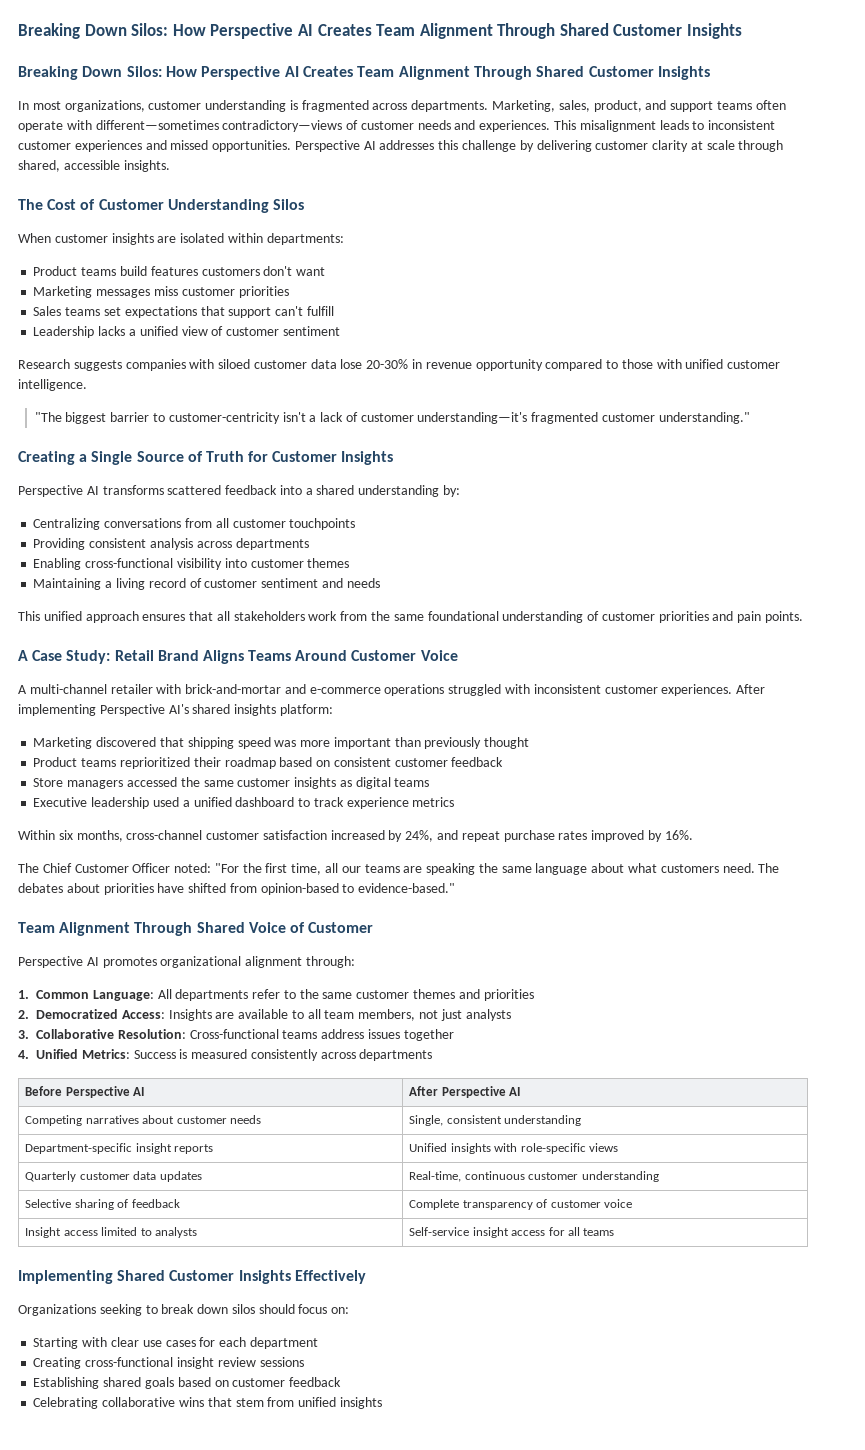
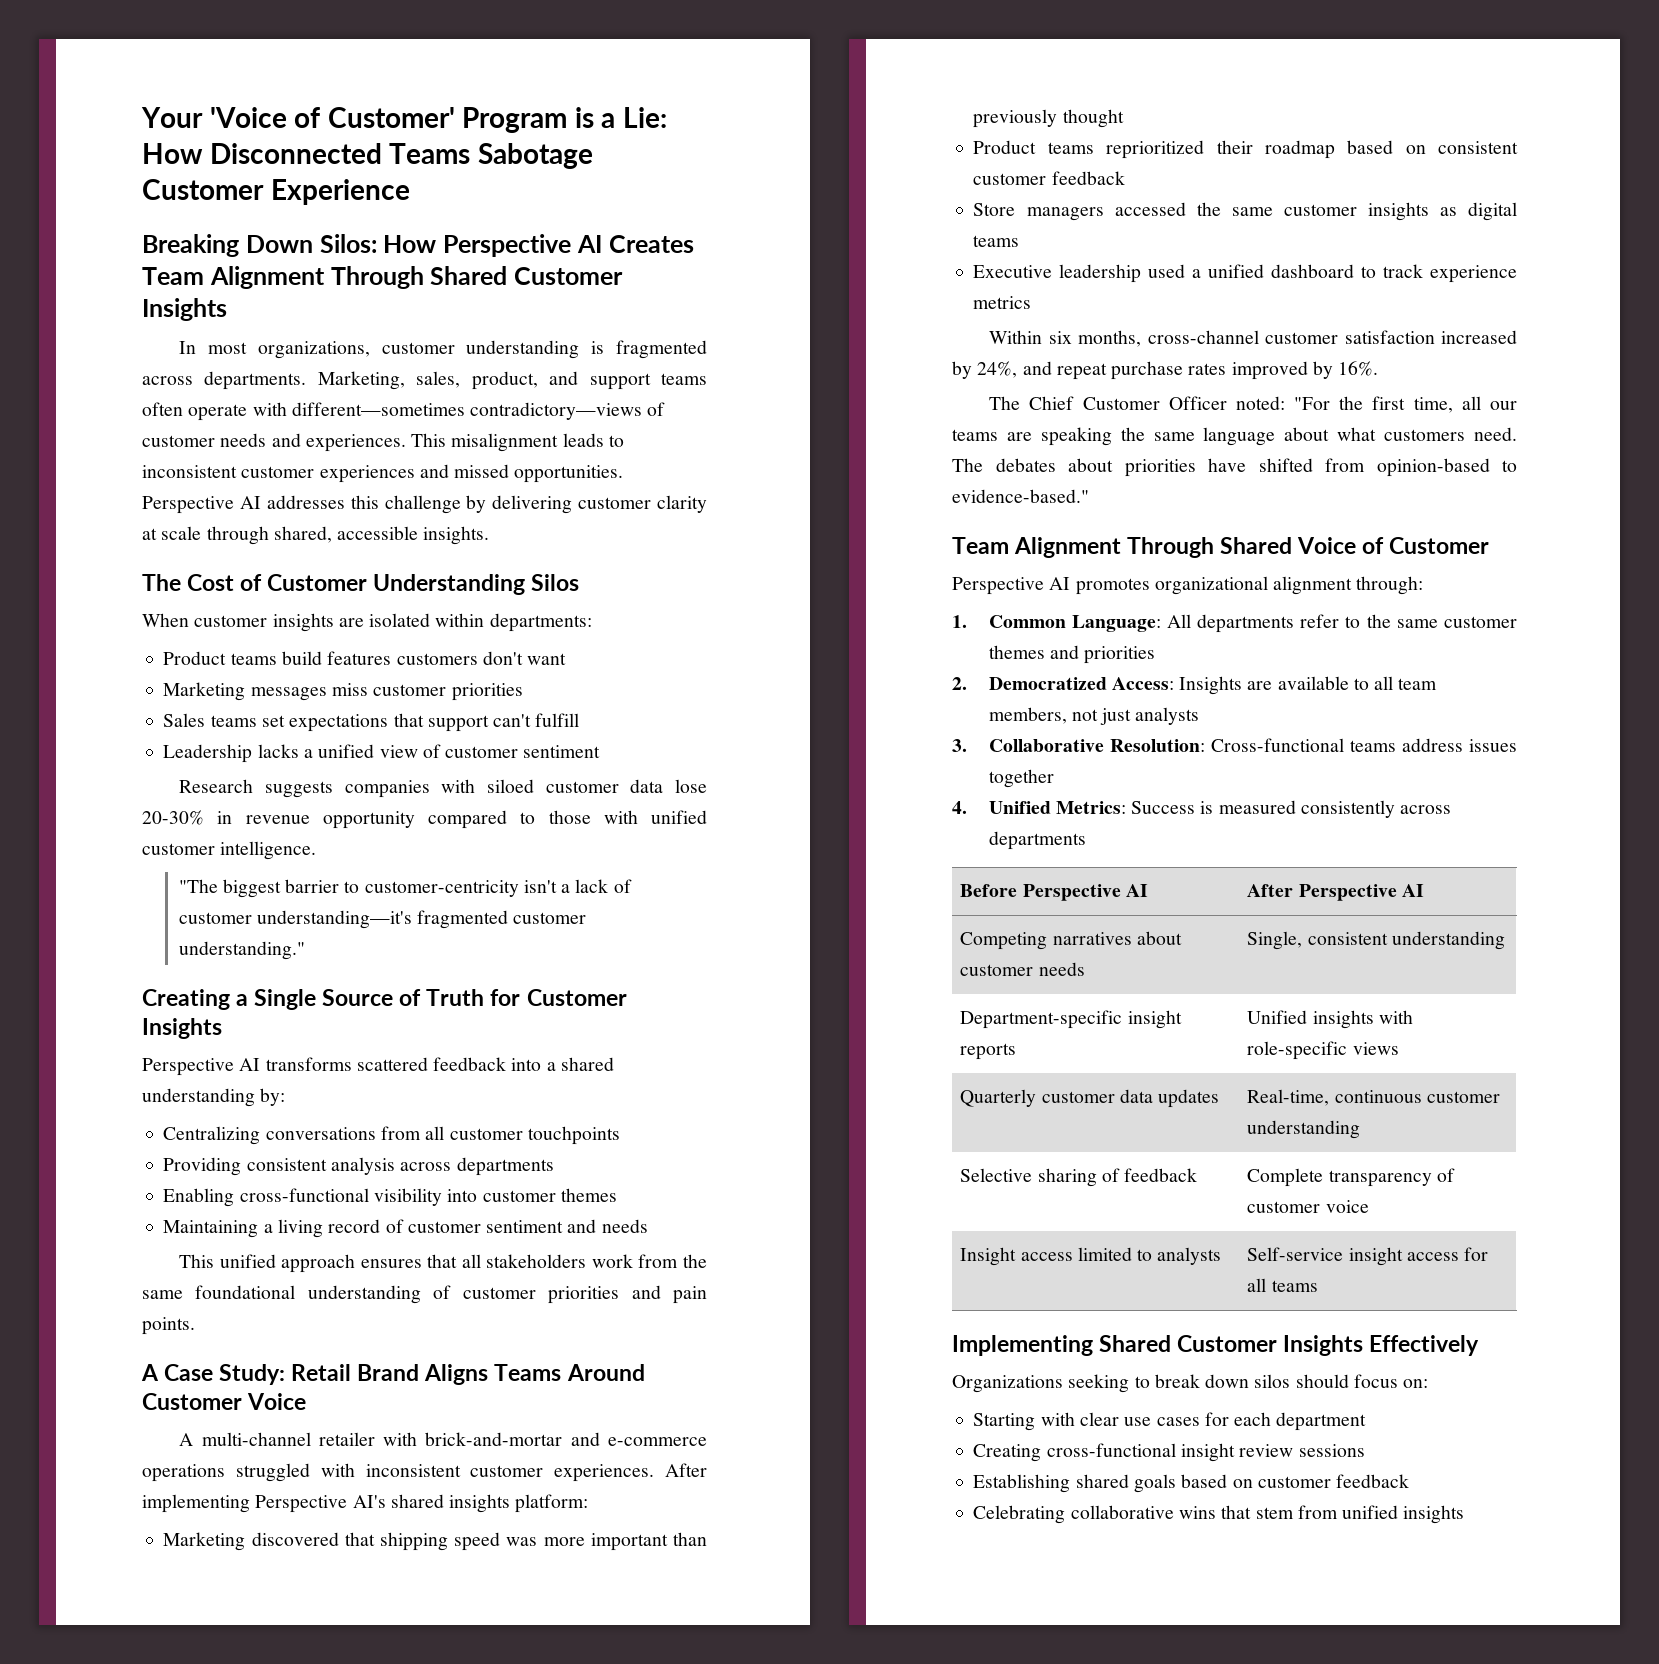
[18,23,743,39] Breaking Down Silos: How Perspective AI Creates Team Alignment Through Shared Customer Insights -> [141,107,667,133] [142,143,593,169] [142,179,410,205] Your 'Voice of Customer' Program is a Lie: How Disconnected Teams Sabotage Customer Experience

